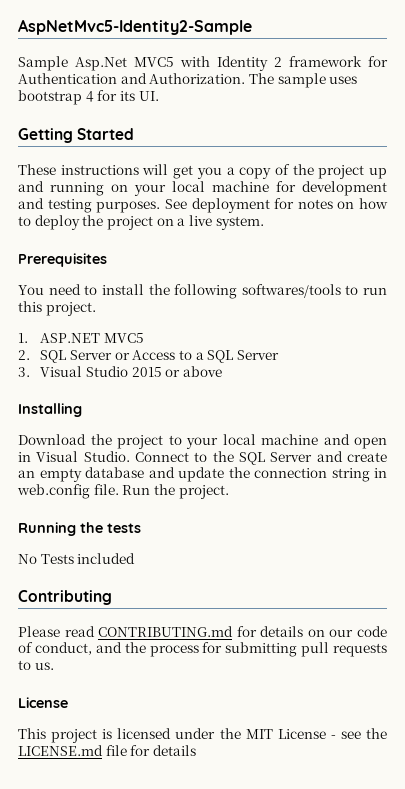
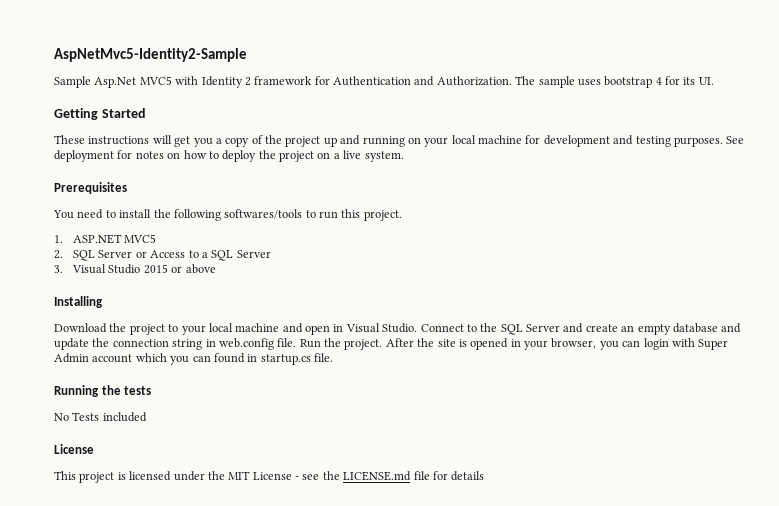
(229, 492) none -> [385,338,729,350] [54,353,333,365] After the site is opened in your browser, you can login with Super Admin account which you can found in startup.cs file.
[18,590,112,605] [18,626,387,637] [18,642,387,657] [18,660,54,670] // Contributing // Please read CONTRIBUTING.md for details on our code of conduct, and the process for submitting pull requests to us. -> (147, 417) none

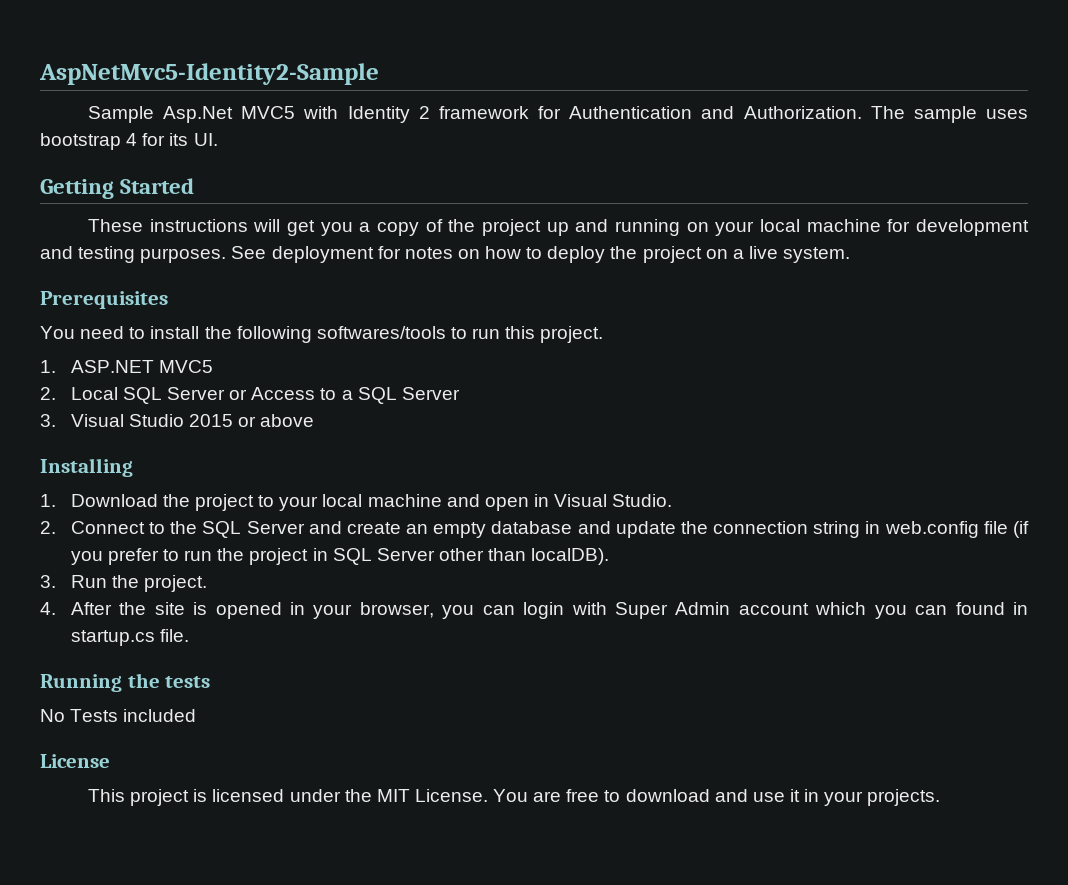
(63, 254) none -> [70,387,118,400] Local
(103, 302) none -> [40,494,56,507] 1.
(418, 328) none -> [40,521,56,534] // 2.
[277,338,297,347] file. -> [983,521,1029,538] [70,548,610,565] [40,575,56,588] file (if you prefer to run the project in SQL Server other than localDB). // 3.
(383, 344) none -> [40,602,56,615] // 4.
[252,471,485,481] License - see the LICENSE.md file for details -> [414,789,941,806] License. You are free to download and use it in your projects.

